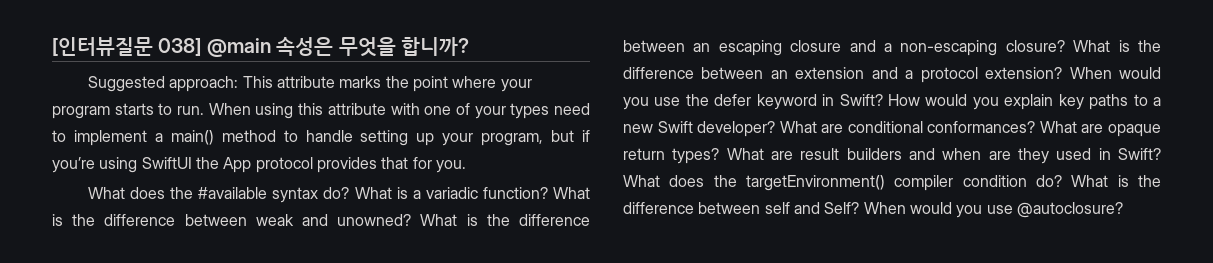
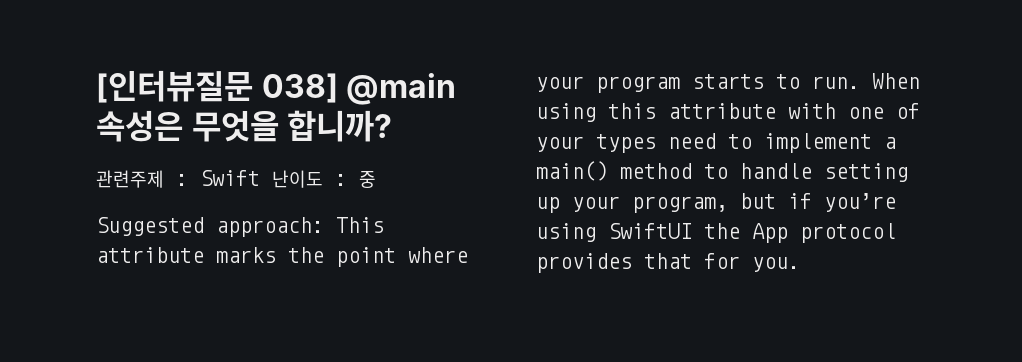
(469, 46) none -> [96,170,376,188] // 관련주제 : Swift 난이도 : 중
[87,187,591,203] [52,214,590,226] [623,40,1161,56] [623,67,1161,83] [623,94,1161,110] [623,121,1161,137] [623,148,1161,164] [623,175,1161,191] [623,202,1123,218] // What does the #available syntax do? What is a variadic function? What is the difference between weak and unowned? What is the difference between an escaping closure and a non-escaping closure? What is the difference between an extension and a protocol extension? When would you use the defer keyword in Swift? How would you explain key paths to a new Swift developer? What are conditional conformances? What are opaque return types? What are result builders and when are they used in Swift? What does the targetEnvironment() compiler condition do? What is the difference between self and Self? When would you use @autoclosure? -> (800, 264) none

